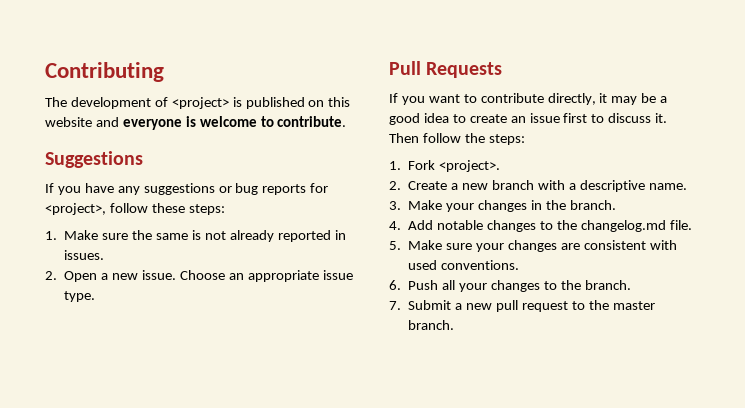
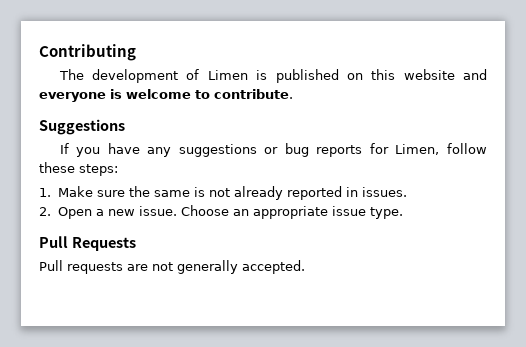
[171,97,229,109] <project> -> [207,70,248,80] Limen
[45,203,106,215] <project>, -> [395,144,440,155] Limen,
[389,93,668,105] [389,113,668,125] [389,133,525,145] [389,160,501,172] [389,180,687,192] [389,200,616,212] [389,220,692,232] [389,240,677,252] [408,260,520,270] [389,280,631,292] [389,300,655,312] [408,320,455,330] If you want to contribute directly, it may be a good idea to create an issue first to discuss it. Then follow the steps: // 1. Fork <project>. // 2. Create a new branch with a descriptive name. // 3. Make your changes in the branch. // 4. Add notable changes to the changelog.md file. // 5. Make sure your changes are consistent with used conventions. // 6. Push all your changes to the branch. // 7. Submit a new pull request to the master branch. -> [39,260,305,274] Pull requests are not generally accepted.

